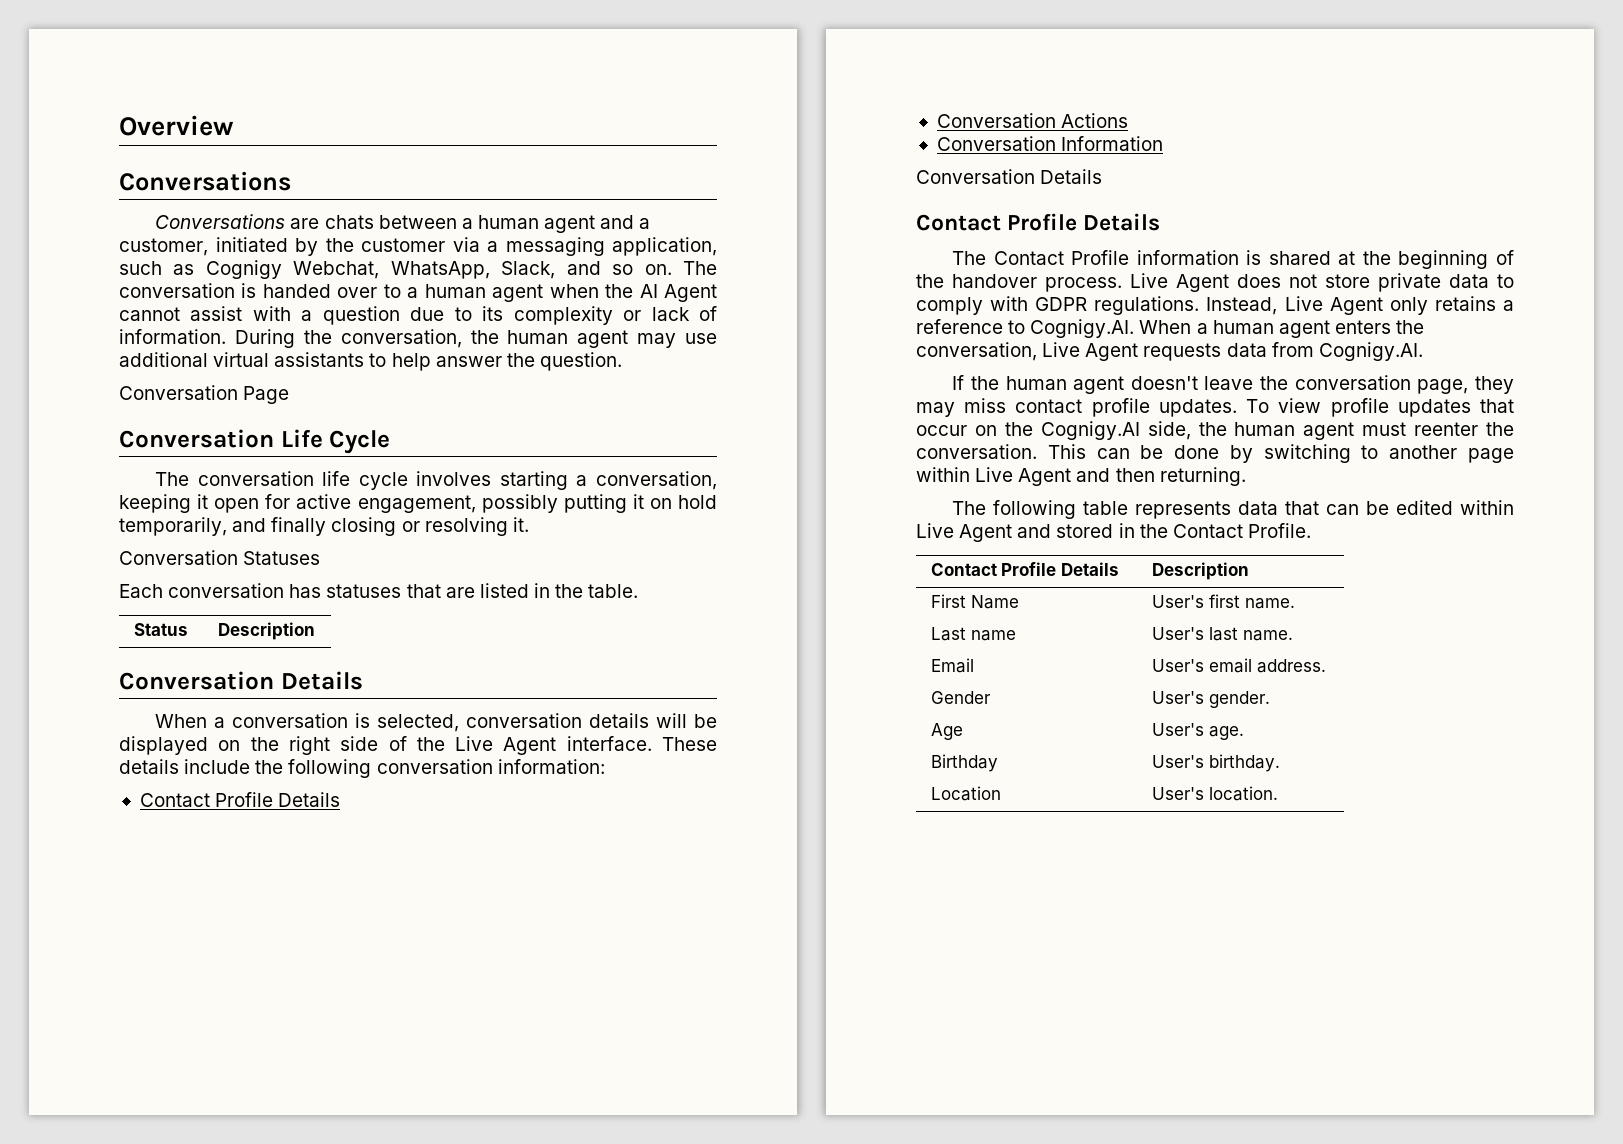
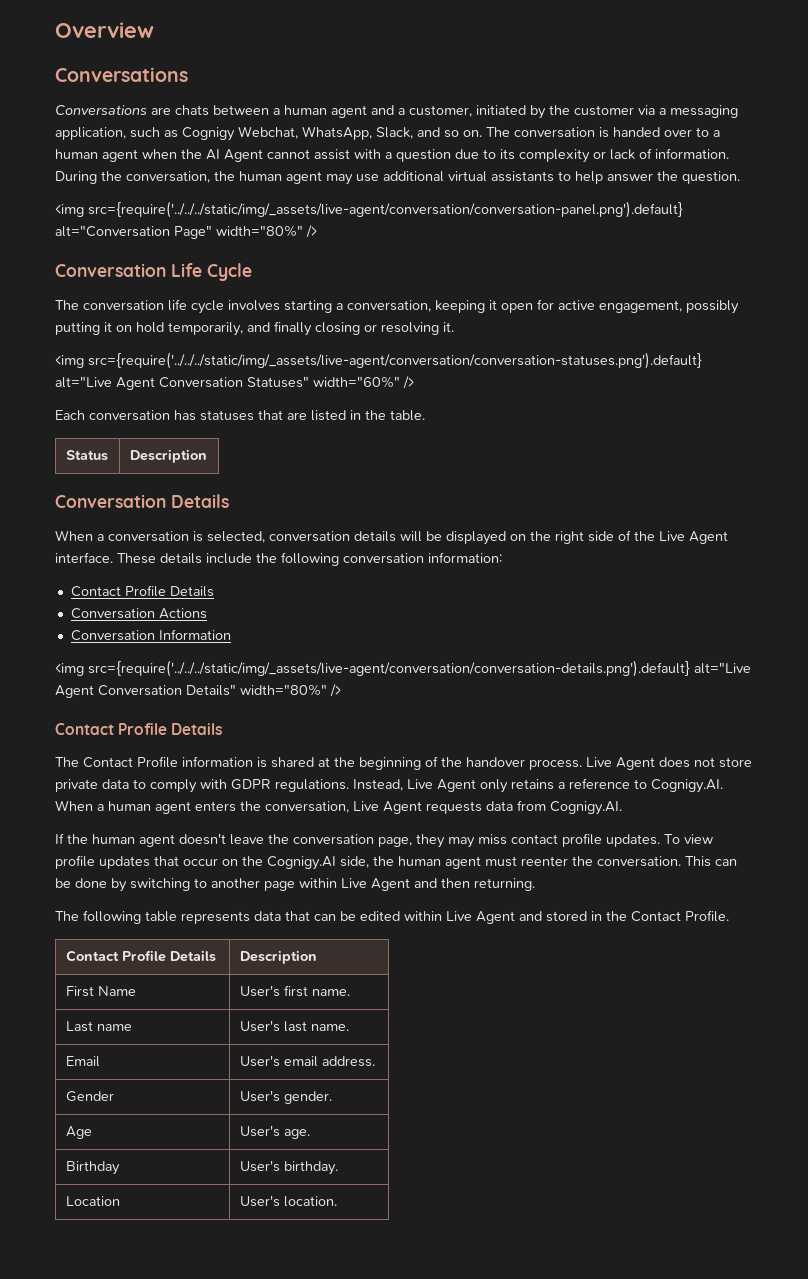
[119,385,290,404] Conversation Page -> [55,201,683,218] [55,225,317,239] <img src={require('../../../static/img/_assets/live-agent/conversation/conversation-panel.png').default} alt="Conversation Page" width="80%" />
[119,550,321,565] Conversation Statuses -> [55,352,702,369] [55,376,414,390] <img src={require('../../../static/img/_assets/live-agent/conversation/conversation-statuses.png').default} alt="Live Agent Conversation Statuses" width="60%" />
[916,169,1103,184] Conversation Details -> [55,660,751,677] [55,684,341,698] <img src={require('../../../static/img/_assets/live-agent/conversation/conversation-details.png').default} alt="Live Agent Conversation Details" width="80%" />

